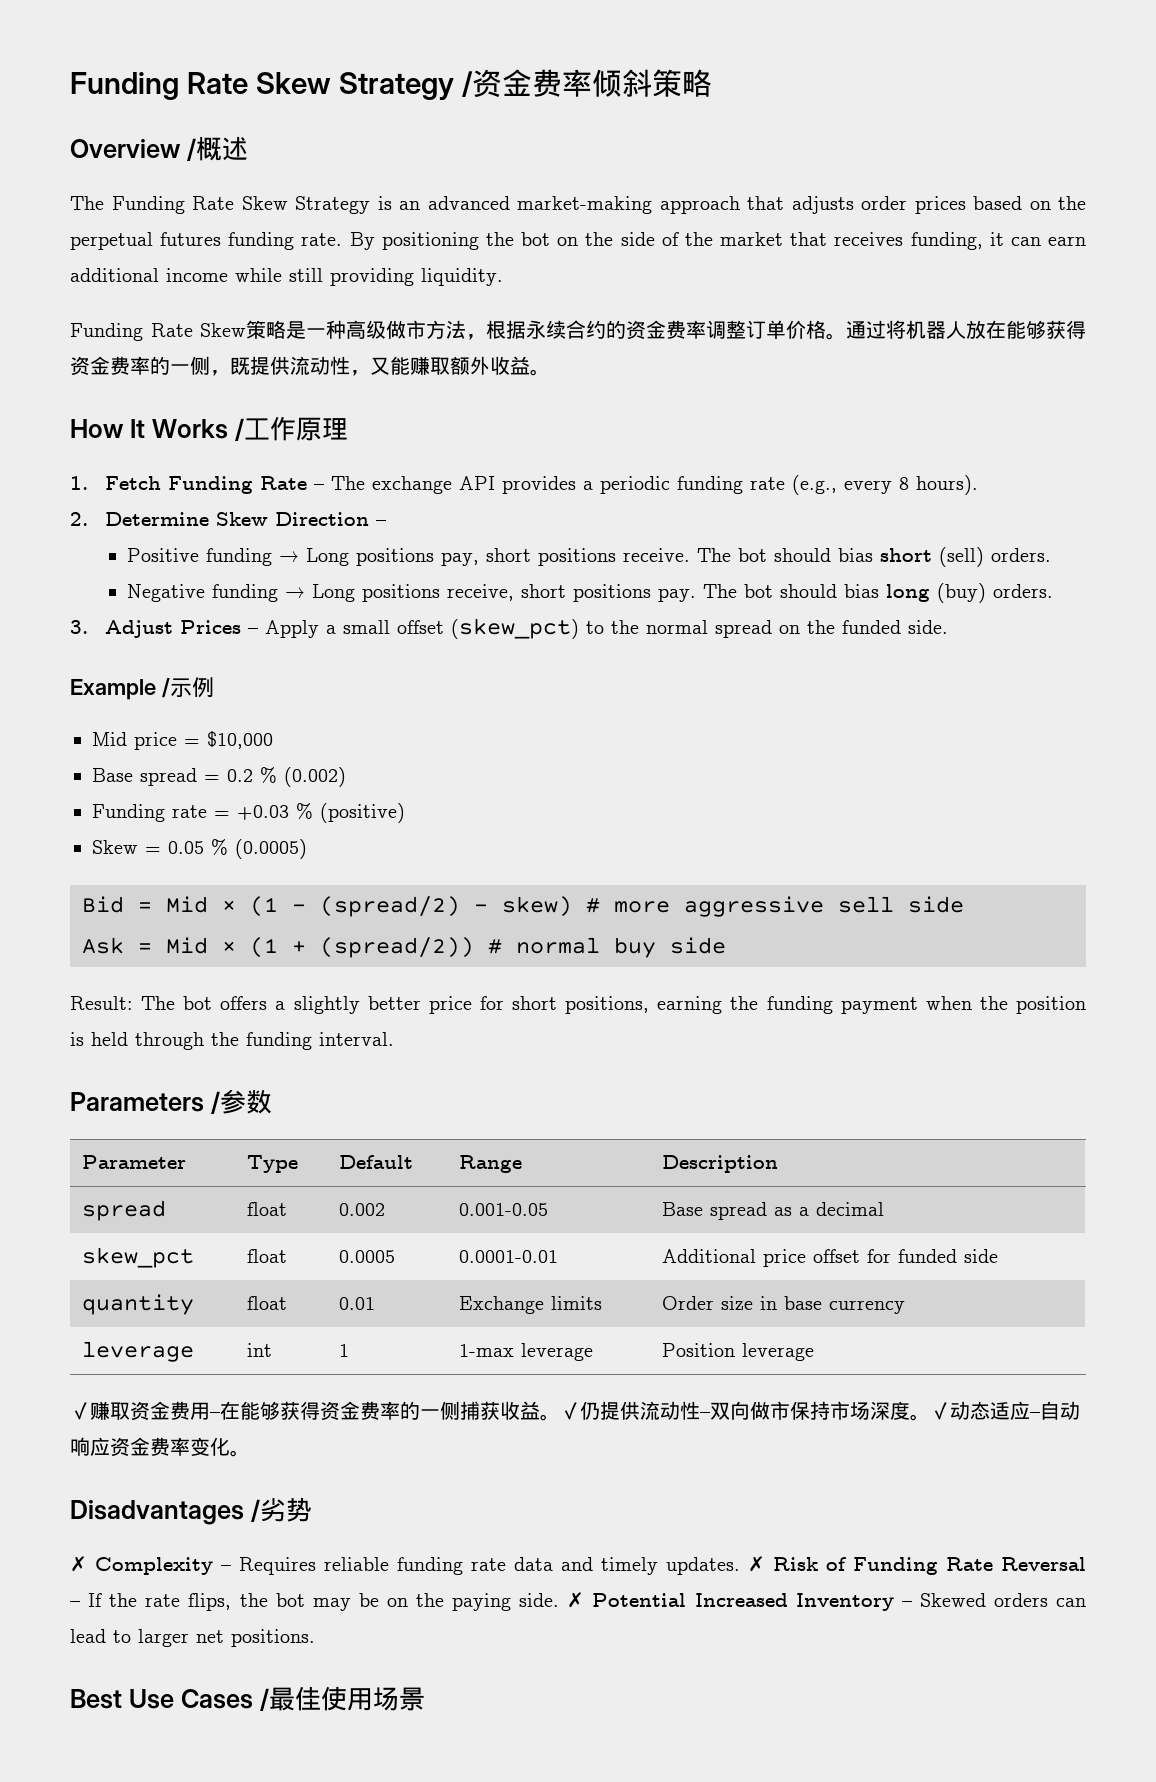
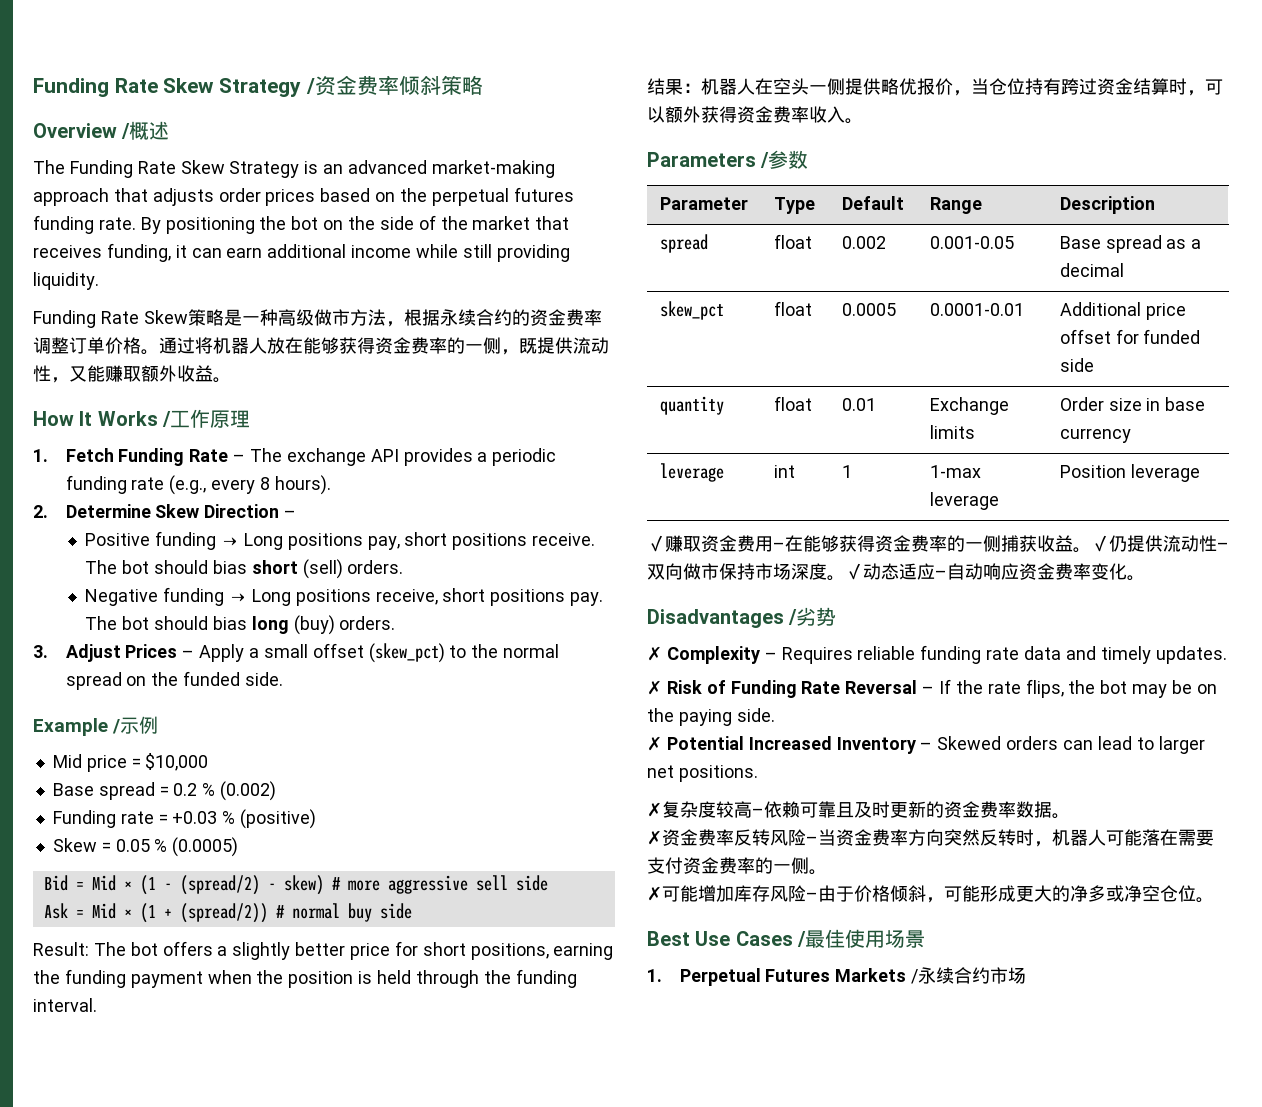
(394, 1039) none -> [647,78,1223,96] [647,106,863,124] // 结果：机器人在空头一侧提供略优报价，当仓位持有跨过资金结算时，可以额外获得资金费率收入。
(740, 1566) none -> (1227, 655) //
(560, 1600) none -> (775, 715) //
(315, 1638) none -> [647,801,1070,819] [647,829,1214,847] [647,857,827,875] [647,885,1214,903] // ✗复杂度较高–依赖可靠且及时更新的资金费率数据。 // ✗资金费率反转风险–当资金费率方向突然反转时，机器人可能落在需要支付资金费率的一侧。 // ✗可能增加库存风险–由于价格倾斜，可能形成更大的净多或净空仓位。
(425, 1699) none -> [647,967,1027,986] // 1. Perpetual Futures Markets /永续合约市场

